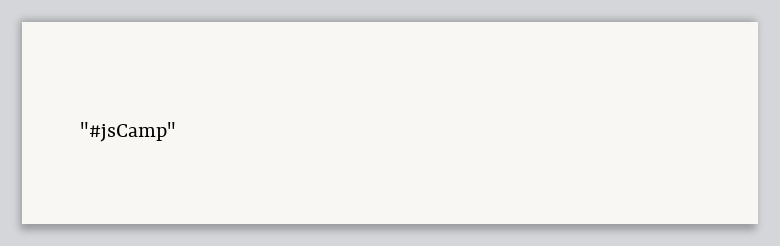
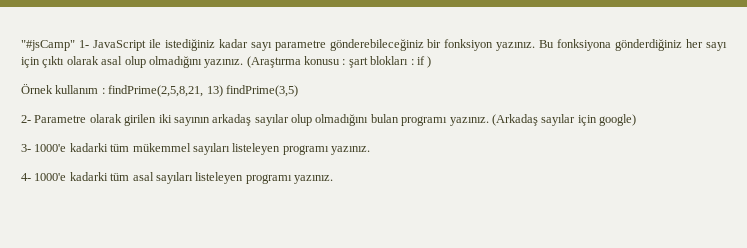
(176, 132) none -> [78,39,727,51] [21,56,432,68] [21,84,298,97] [21,114,636,126] [21,143,370,155] [21,172,333,184] 1- JavaScript ile istediğiniz kadar sayı parametre gönderebileceğiniz bir fonksiyon yazınız. Bu fonksiyona gönderdiğiniz her sayı için çıktı olarak asal olup olmadığını yazınız. (Araştırma konusu : şart blokları : if ) // Örnek kullanım : findPrime(2,5,8,21, 13) findPrime(3,5) // 2- Parametre olarak girilen iki sayının arkadaş sayılar olup olmadığını bulan programı yazınız. (Arkadaş sayılar için google) // 3- 1000'e kadarki tüm mükemmel sayıları listeleyen programı yazınız. // 4- 1000'e kadarki tüm asal sayıları listeleyen programı yazınız.

